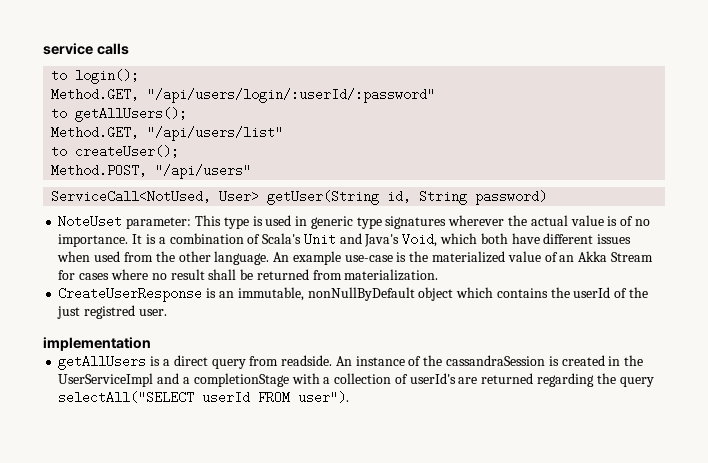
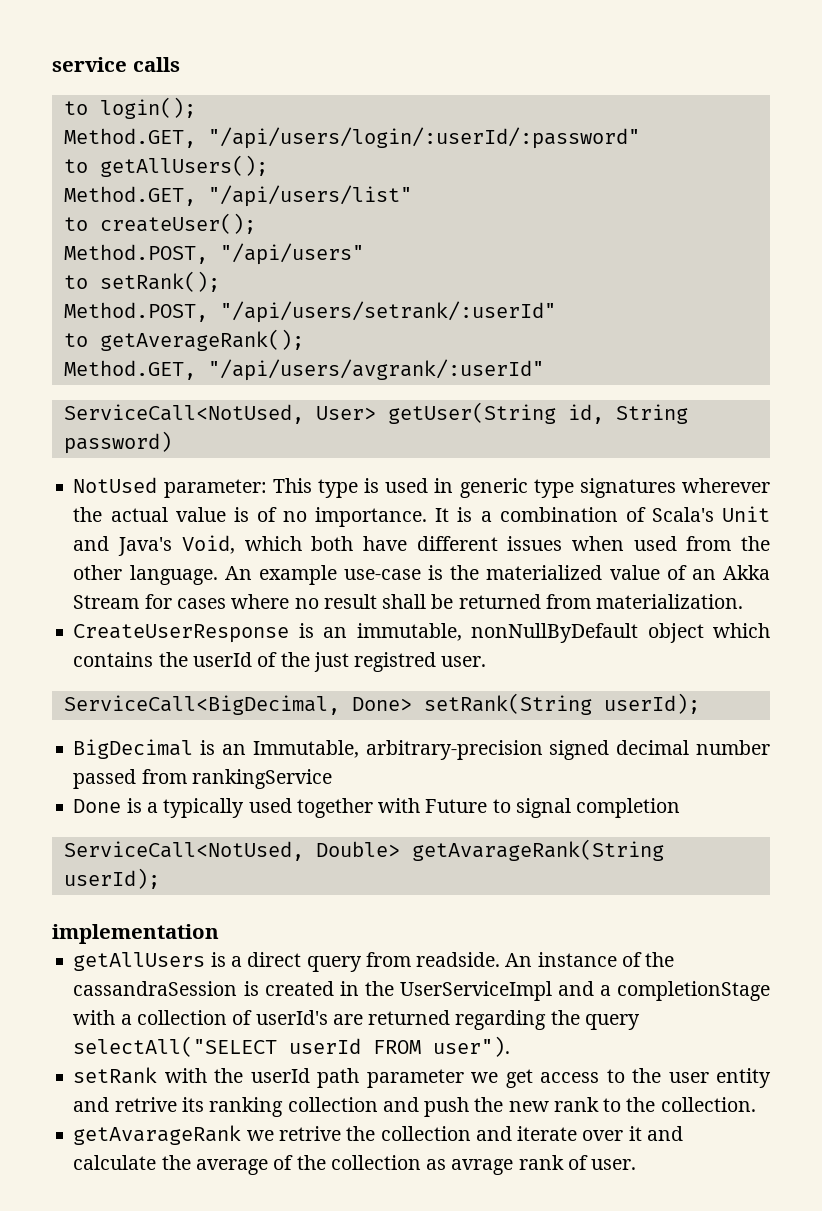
(252, 171) none -> [63,271,220,292] [63,301,556,323] [63,329,304,351] [63,359,544,381] // to setRank(); // Method.POST, "/api/users/setrank/:userId" // to getAverageRank(); // Method.GET, "/api/users/avgrank/:userId"
[58,215,123,228] NoteUset -> [73,477,158,493] NotUsed
(167, 312) none -> [63,693,700,715] [73,739,770,760] [73,769,332,789] [73,798,681,818] [63,839,664,861] [63,868,160,889] // ServiceCall<BigDecimal, Done> setRank(String userId); // BigDecimal is an Immutable, arbitrary-precision signed decimal number passed from rankingService // Done is a typically used together with Future to signal completion // ServiceCall<NotUsed, Double> getAvarageRank(String userId);
(350, 397) none -> [73,1067,771,1088] [73,1097,756,1117] [73,1125,683,1145] [73,1155,637,1175] // setRank with the userId path parameter we get access to the user entity and retrive its ranking collection and push the new rank to the collection. // getAvarageRank we retrive the collection and iterate over it and calculate the average of the collection as avrage rank of user.

